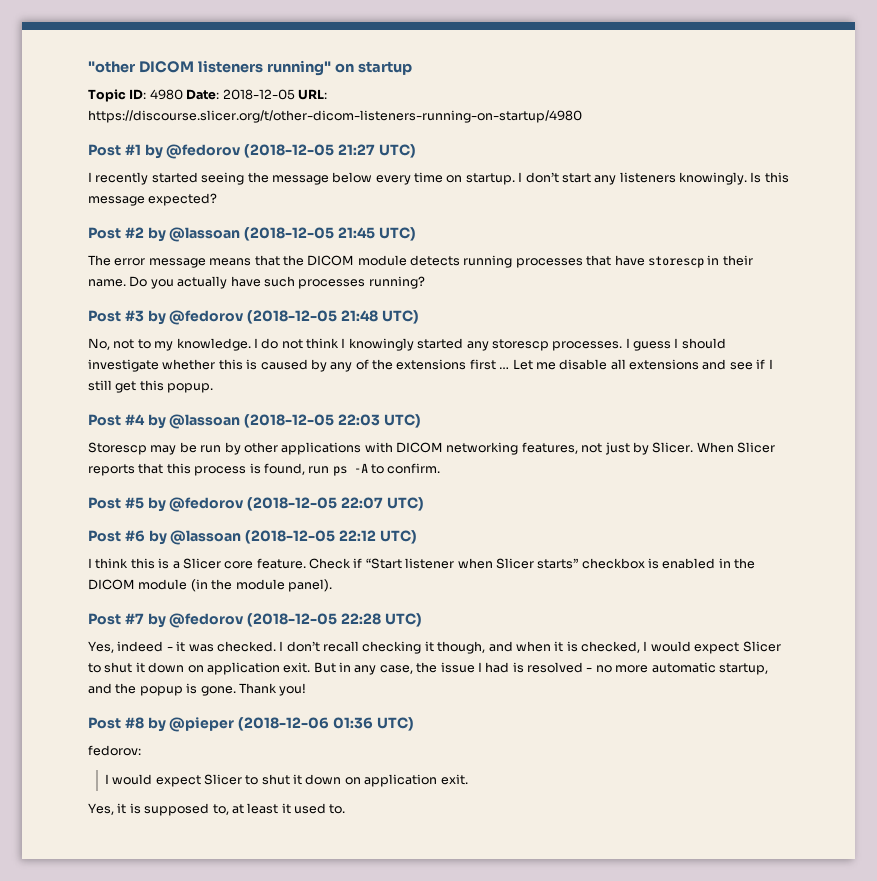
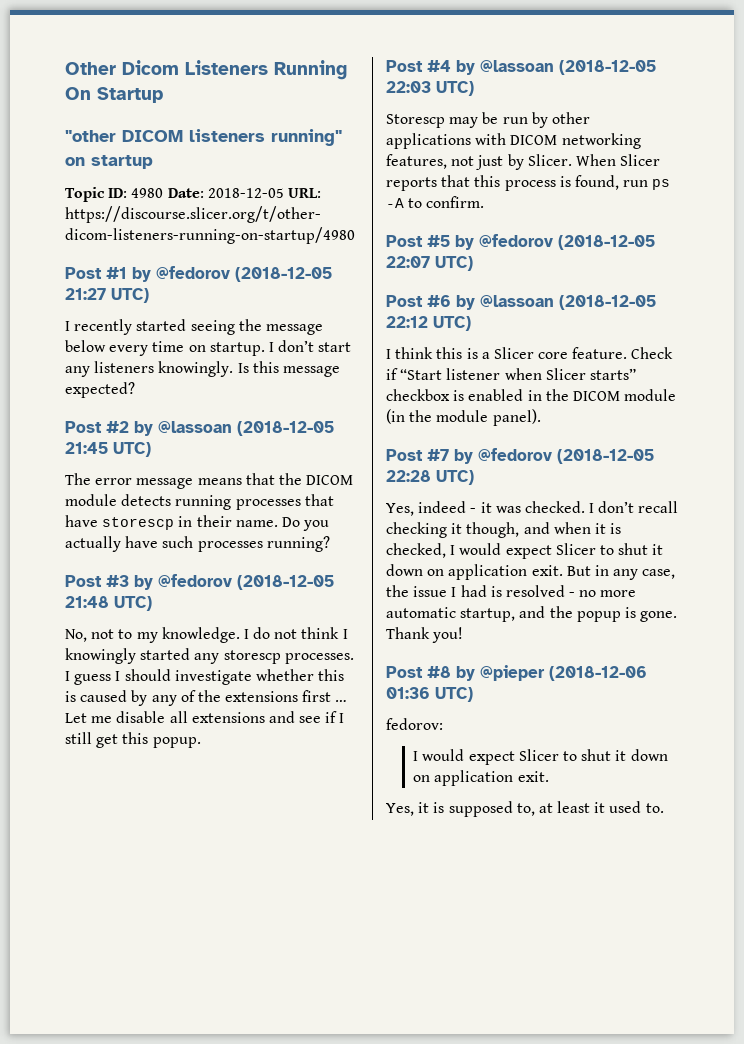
(88, 67) none -> [65,60,347,80] [65,87,163,103] Other Dicom Listeners Running On Startup //

